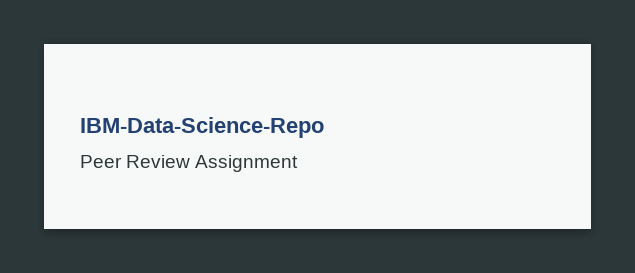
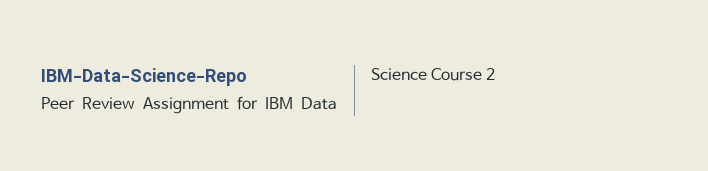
(299, 163) none -> [237,96,337,110] [371,68,496,81] for IBM Data Science Course 2

